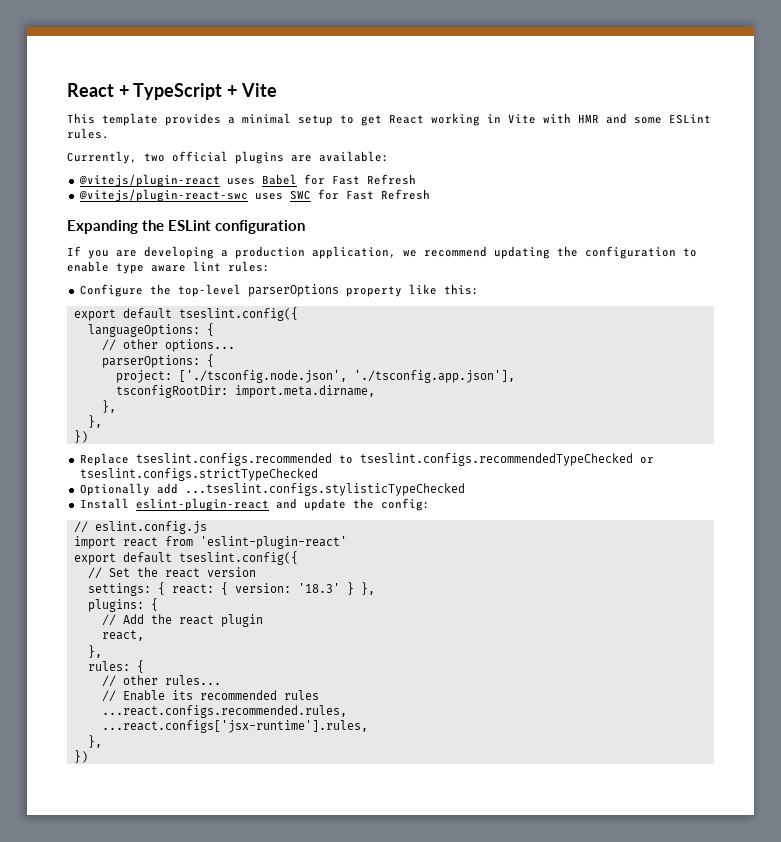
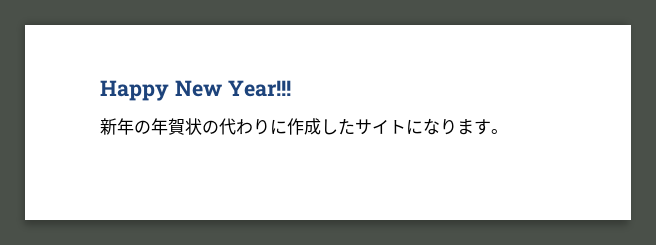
[67,83,277,100] [67,113,711,126] [67,128,109,139] [67,151,389,164] [78,174,416,187] [78,189,430,202] [67,220,306,234] [67,246,697,259] [67,261,270,274] [79,284,479,297] [73,307,298,321] [87,323,214,337] [101,339,235,352] [101,354,214,368] [115,370,515,383] [115,385,375,398] [101,400,116,413] [87,415,102,428] [73,430,88,443] [79,453,654,466] [79,468,318,481] [79,483,465,496] [79,498,430,511] [73,521,207,534] [73,536,347,549] [73,551,298,565] [87,567,256,579] [87,582,375,596] [87,598,158,612] [101,614,263,627] [101,630,144,641] [87,645,102,658] [87,660,144,673] [101,675,221,687] [101,690,319,702] [101,705,347,718] [101,720,368,733] [87,735,102,748] [73,750,88,763] React + TypeScript + Vite // This template provides a minimal setup to get React working in Vite with HMR and some ESLint rules. // Currently, two official plugins are available: // @vitejs/plugin-react uses Babel for Fast Refresh // @vitejs/plugin-react-swc uses SWC for Fast Refresh // Expanding the ESLint configuration // If you are developing a production application, we recommend updating the configuration to enable type aware lint rules: // Configure the top-level parserOptions property like this: // export default tseslint.config({ // languageOptions: { // // other options... // parserOptions: { // project: ['./tsconfig.node.json', './tsconfig.app.json'], // tsconfigRootDir: import.meta.dirname, // }, // }, // }) // Replace tseslint.configs.recommended to tseslint.configs.recommendedTypeChecked or tseslint.configs.strictTypeChecked // Optionally add ...tseslint.configs.stylisticTypeChecked // Install eslint-plugin-react and update the config: // // eslint.config.js // import react from 'eslint-plugin-react' // export default tseslint.config({ // // Set the react version // settings: { react: { version: '18.3' } }, // plugins: { // // Add the react plugin // react, // }, // rules: { // // other rules... // // Enable its recommended rules // ...react.configs.recommended.rules, // ...react.configs['jsx-runtime'].rules, // }, // }) -> [100,80,291,101] [100,118,508,135] Happy New Year!!! // 新年の年賀状の代わりに作成したサイトになります。

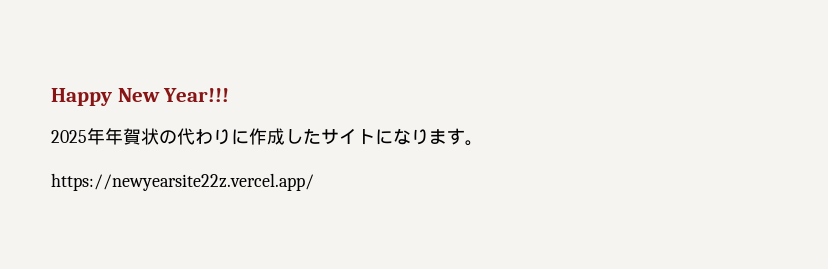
[100,118,151,135] 新年の -> [51,128,105,145] 2025年
(508, 131) none -> [51,173,314,191] // https://newyearsite22z.vercel.app/

